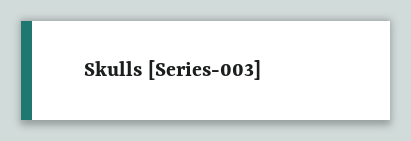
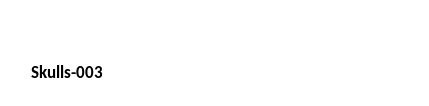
[84,60,262,80] Skulls [Series-003] -> [31,65,103,78] Skulls-003

